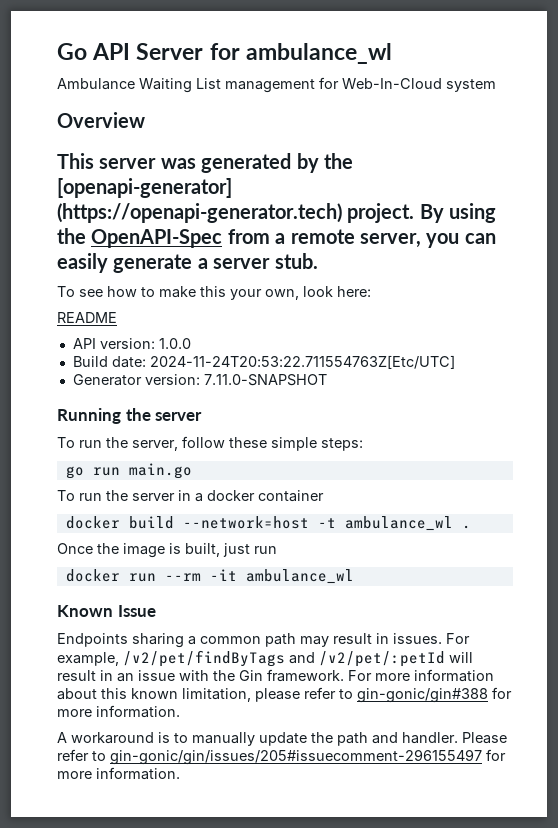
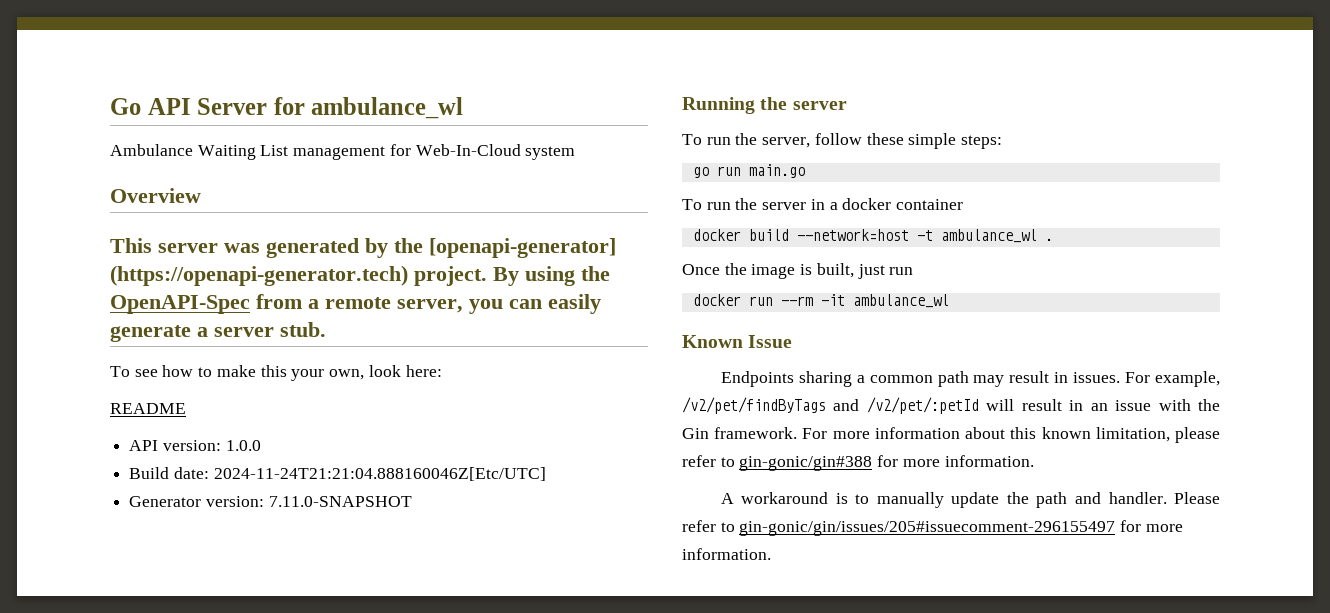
[149,355,455,369] 2024-11-24T20:53:22.711554763Z[Etc/UTC] -> [213,467,546,481] 2024-11-24T21:21:04.888160046Z[Etc/UTC]

